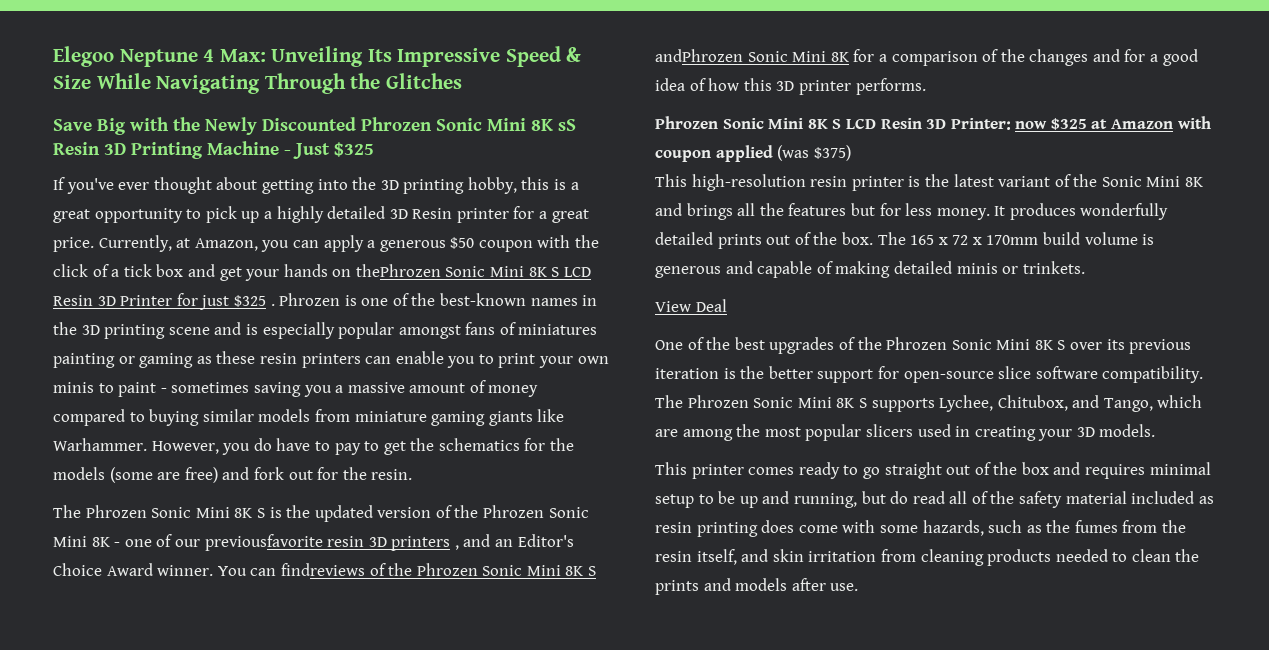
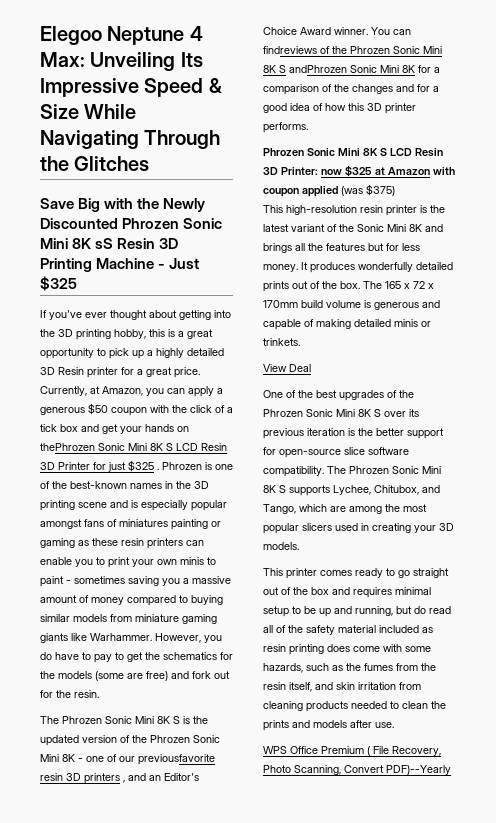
(859, 587) none -> [263,746,441,756] [263,765,451,775] // WPS Office Premium ( File Recovery, Photo Scanning, Convert PDF)--Yearly

